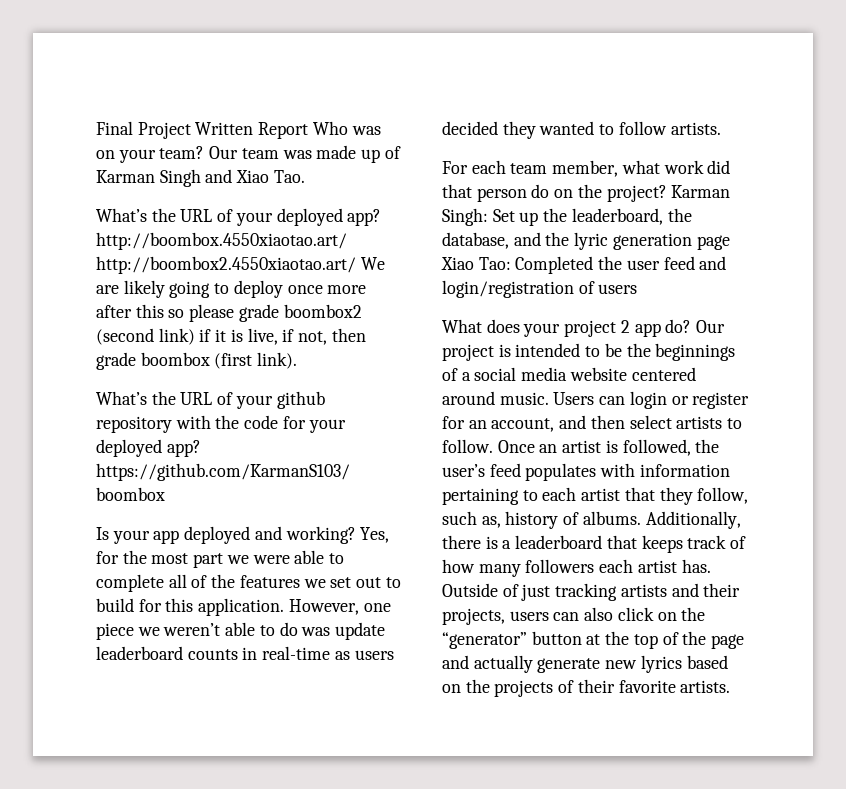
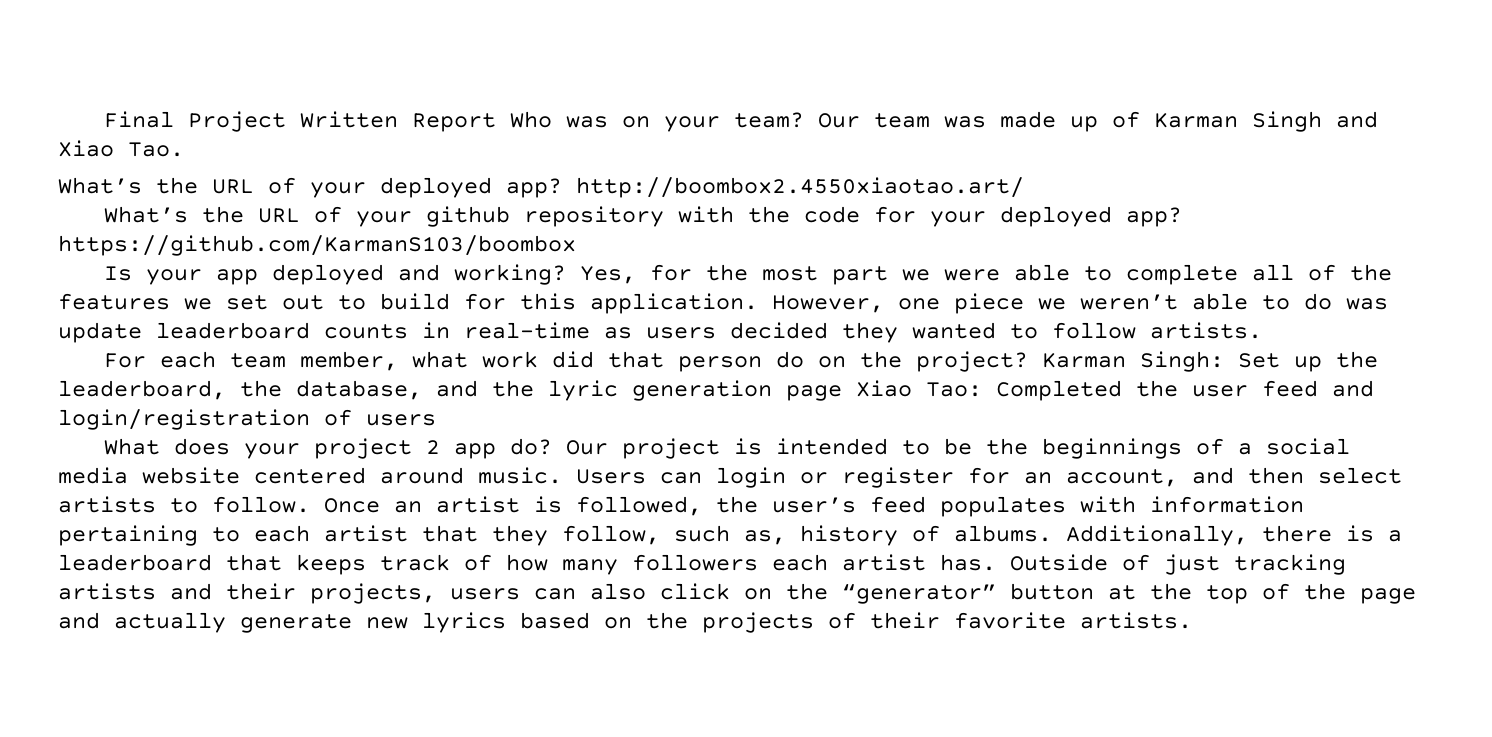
[96,232,347,250] http://boombox.4550xiaotao.art/ -> (562, 188) none
[360,257,385,270] [96,280,367,298] [96,304,362,322] [96,328,366,345] [96,352,298,370] We are likely going to deploy once more after this so please grade boombox2 (second link) if it is live, if not, then grade boombox (first link). -> (1024, 187) none

